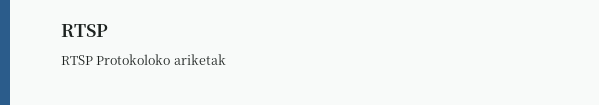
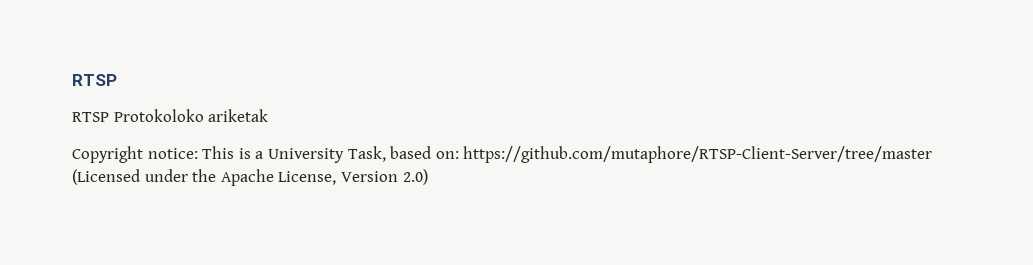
(226, 59) none -> [72,146,933,163] [72,169,428,186] // Copyright notice: This is a University Task, based on: https://github.com/mutaphore/RTSP-Client-Server/tree/master (Licensed under the Apache License, Version 2.0)

